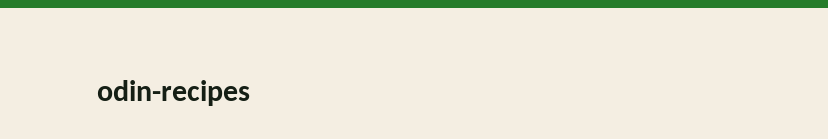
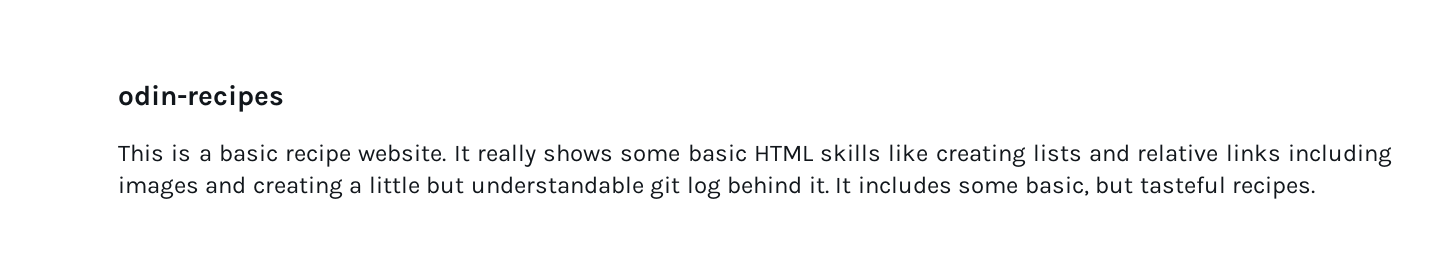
(250, 93) none -> [118,144,1393,167] [118,176,1316,199] // This is a basic recipe website. It really shows some basic HTML skills like creating lists and relative links including images and creating a little but understandable git log behind it. It includes some basic, but tasteful recipes.

